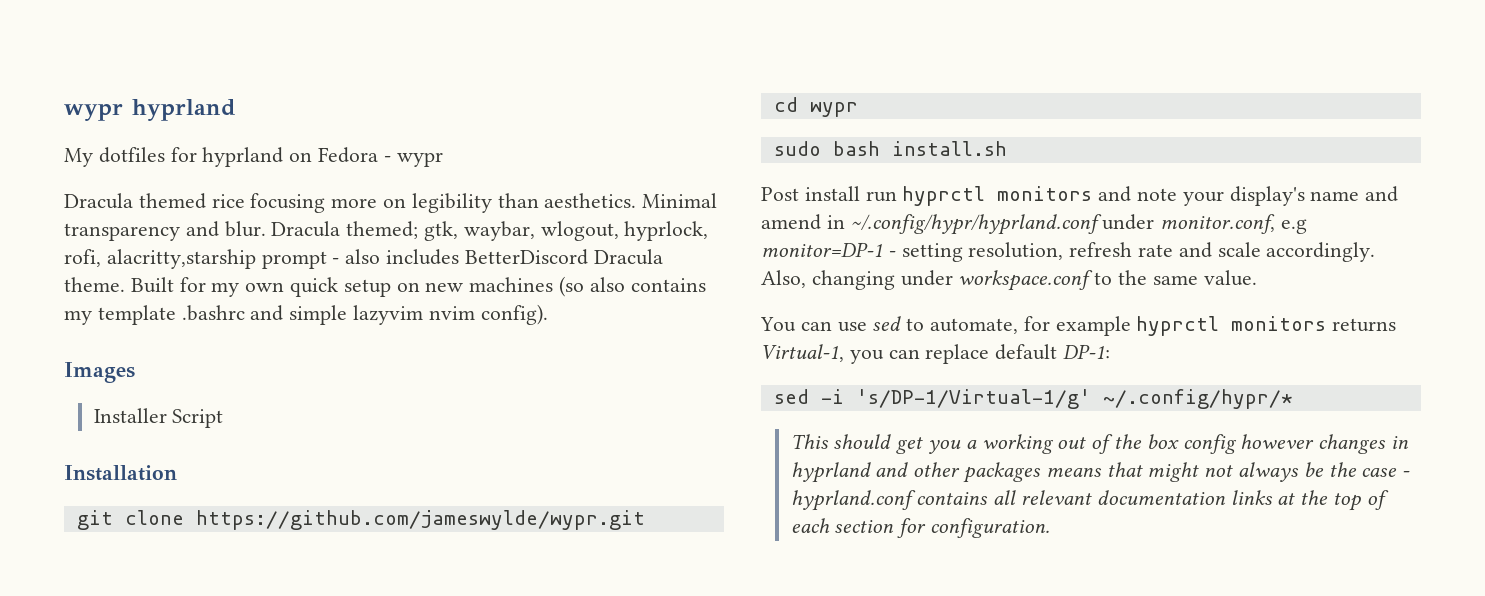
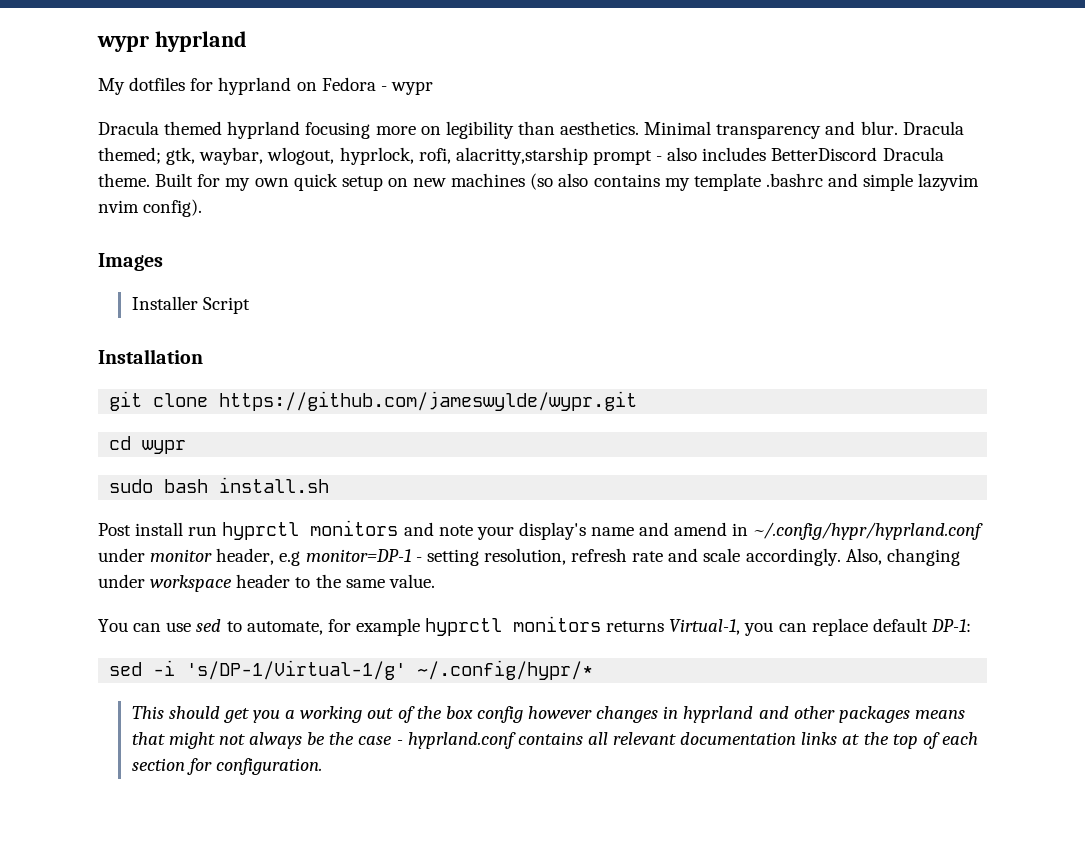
[211,194,245,208] rice -> [227,121,301,139] hyprland
[1160,214,1276,234] monitor.conf, -> [150,548,275,565] monitor header,
[958,270,1094,291] workspace.conf -> [150,574,291,592] workspace header

